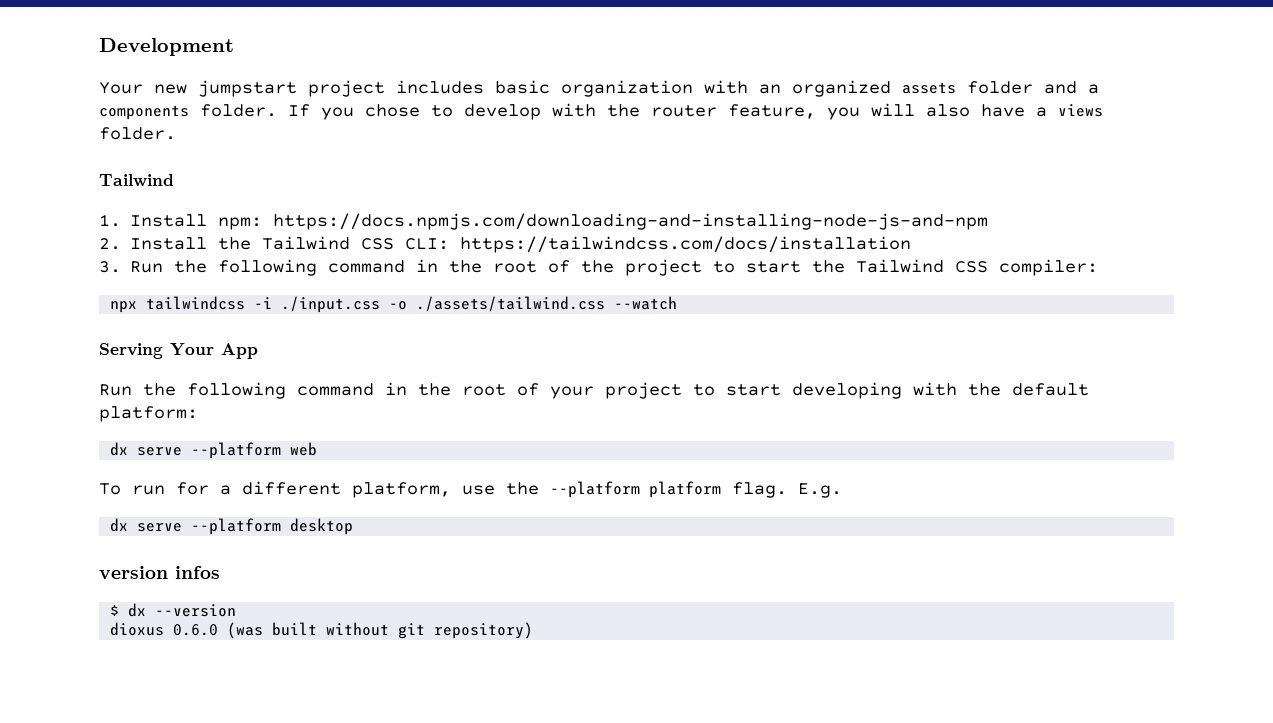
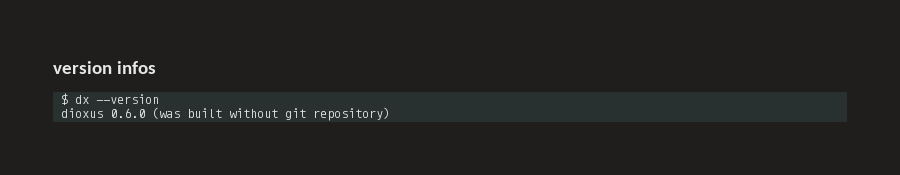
[99,38,234,56] [99,80,1099,97] [99,103,1103,120] [99,127,176,140] [99,174,174,187] [99,213,989,230] [99,236,912,253] [99,259,1099,276] [110,296,678,313] [99,343,258,359] [99,382,1089,399] [99,406,198,422] [110,442,318,459] [99,481,842,498] [110,518,354,535] Development // Your new jumpstart project includes basic organization with an organized assets folder and a components folder. If you chose to develop with the router feature, you will also have a views folder. // Tailwind // 1. Install npm: https://docs.npmjs.com/downloading-and-installing-node-js-and-npm // 2. Install the Tailwind CSS CLI: https://tailwindcss.com/docs/installation // 3. Run the following command in the root of the project to start the Tailwind CSS compiler: // npx tailwindcss -i ./input.css -o ./assets/tailwind.css --watch // Serving Your App // Run the following command in the root of your project to start developing with the default platform: // dx serve --platform web // To run for a different platform, use the --platform platform flag. E.g. // dx serve --platform desktop // -> (53, 67) none

